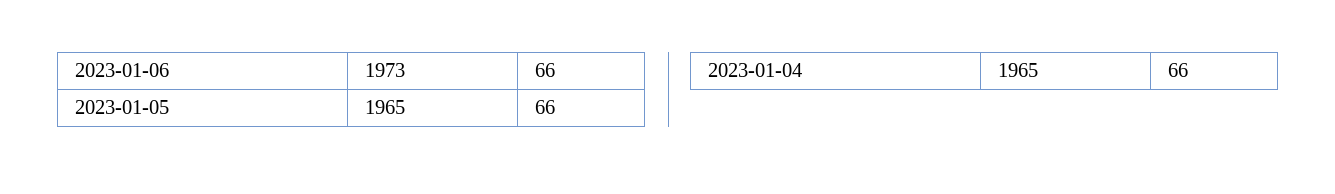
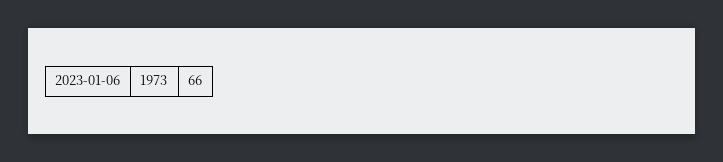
[74,100,169,114] [364,100,405,114] [534,100,555,114] [707,63,802,77] [997,63,1038,77] [1167,63,1188,77] // 2023-01-05 | 1965 | 66 // 2023-01-04 | 1965 | 66 -> (202, 80) none

